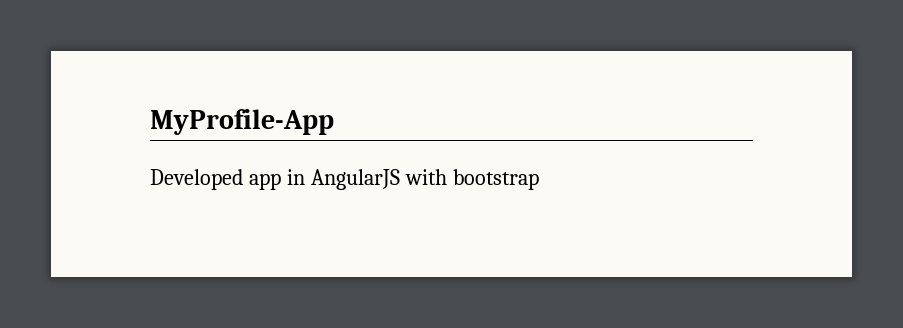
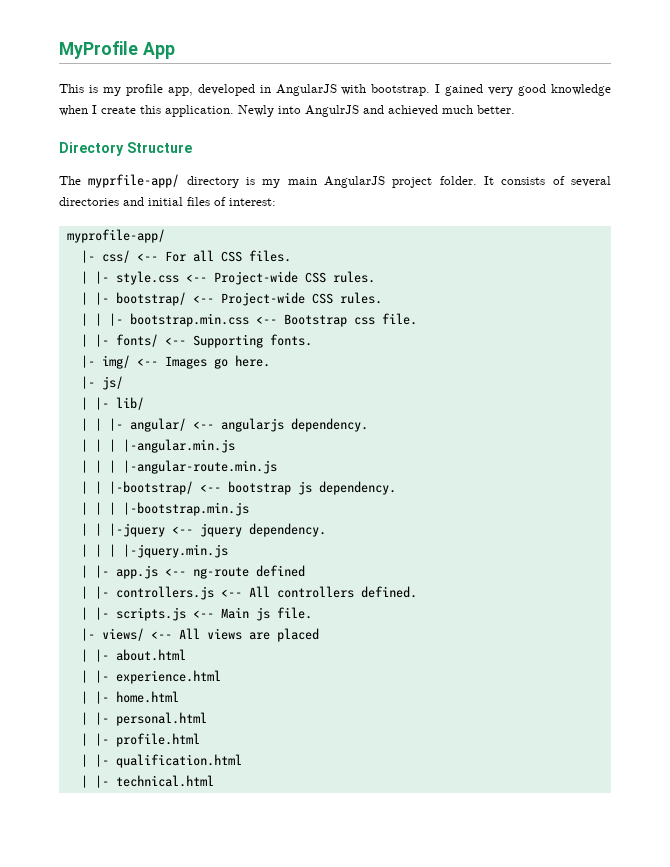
[150,109,334,135] [150,169,539,190] MyProfile-App // Developed app in AngularJS with bootstrap -> [59,41,175,59] [59,84,612,96] [59,105,515,117] [59,142,192,156] [59,174,611,188] [59,197,276,206] [66,229,165,243] [80,250,291,263] [80,271,375,285] [80,292,382,306] [80,313,417,327] [80,334,312,348] [80,355,270,369] [80,376,123,390] [80,397,144,410] [80,418,368,432] [80,439,235,453] [80,460,277,474] [80,481,396,495] [80,502,249,516] [80,523,326,537] [80,544,228,558] [80,565,305,579] [80,586,417,600] [80,607,312,621] [80,628,319,642] [80,649,186,662] [80,670,221,684] [80,691,179,704] [80,712,207,726] [80,733,200,747] [80,754,242,768] [80,775,214,788] MyProfile App // This is my profile app, developed in AngularJS with bootstrap. I gained very good knowledge when I create this application. Newly into AngulrJS and achieved much better. // Directory Structure // The myprfile-app/ directory is my main AngularJS project folder. It consists of several directories and initial files of interest: // myprofile-app/ // |- css/ <-- For all CSS files. // | |- style.css <-- Project-wide CSS rules. // | |- bootstrap/ <-- Project-wide CSS rules. // | | |- bootstrap.min.css <-- Bootstrap css file. // | |- fonts/ <-- Supporting fonts. // |- img/ <-- Images go here. // |- js/ // | |- lib/ // | | |- angular/ <-- angularjs dependency. // | | | |-angular.min.js // | | | |-angular-route.min.js // | | |-bootstrap/ <-- bootstrap js dependency. // | | | |-bootstrap.min.js // | | |-jquery <-- jquery dependency. // | | | |-jquery.min.js // | |- app.js <-- ng-route defined // | |- controllers.js <-- All controllers defined. // | |- scripts.js <-- Main js file. // |- views/ <-- All views are placed // | |- about.html // | |- experience.html // | |- home.html // | |- personal.html // | |- profile.html // | |- qualification.html // | |- technical.html

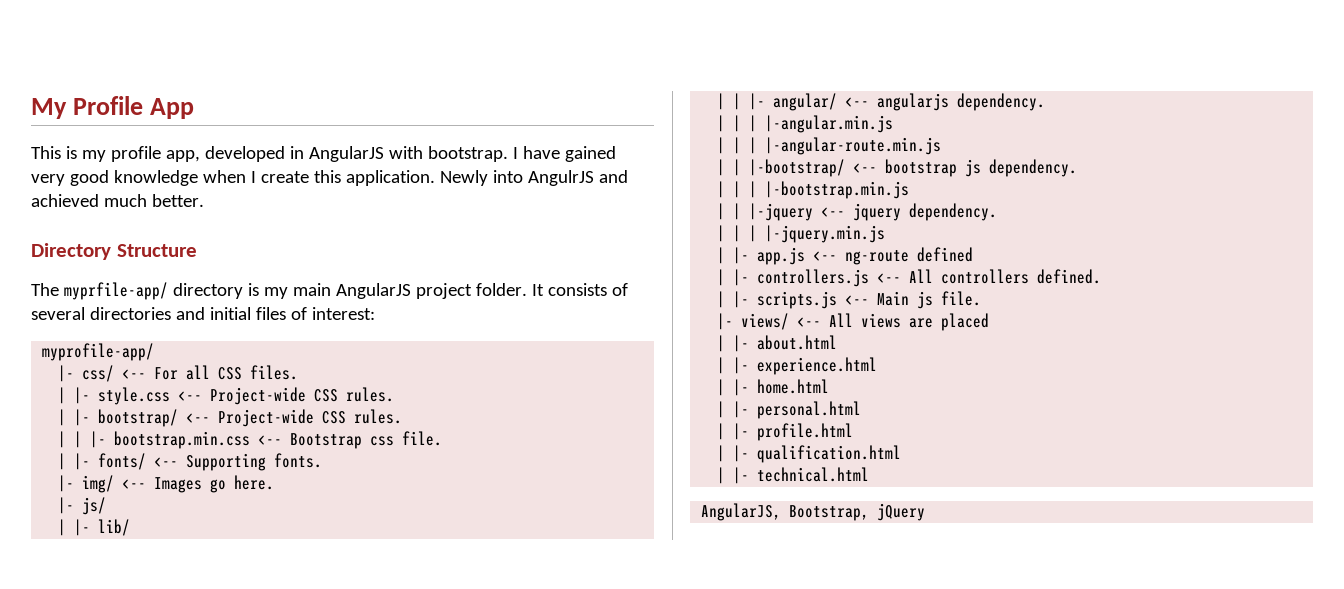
[59,41,138,59] MyProfile -> [31,96,144,119] My Profile
(441, 88) none -> [522,146,560,159] have
(214, 781) none -> [701,503,926,521] // AngularJS, Bootstrap, jQuery

